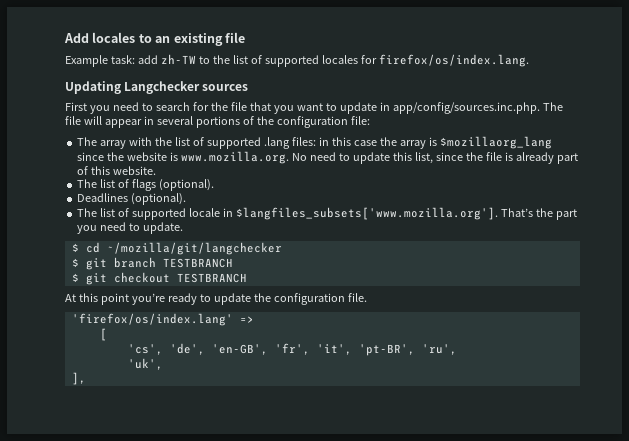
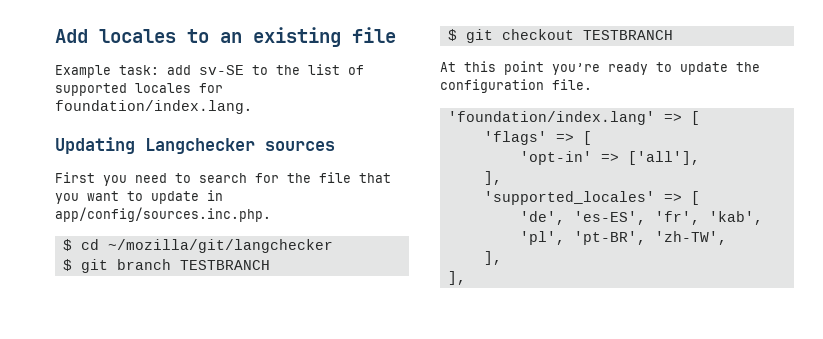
[160,54,196,64] zh-TW -> [199,65,244,75] sv-SE
[378,54,529,67] firefox/os/index.lang. -> [55,100,252,114] foundation/index.lang.
[542,102,563,111] [65,116,370,128] [77,136,552,149] [77,151,578,164] [77,166,157,175] [77,179,214,191] [77,193,187,205] [77,207,577,220] [77,222,184,234] The file will appear in several portions of the configuration file: // The array with the list of supported .lang files: in this case the array is $mozillaorg_lang since the website is www.mozilla.org. No need to update this list, since the file is already part of this website. // The list of flags (optional). // Deadlines (optional). // The list of supported locale in $langfiles_subsets['www.mozilla.org']. That’s the part you need to update. -> (271, 214) none
[71,313,254,326] [99,328,107,341] [127,343,457,356] [127,358,163,370] 'firefox/os/index.lang' => // [ // 'cs', 'de', 'en-GB', 'fr', 'it', 'pt-BR', 'ru', // 'uk', -> [447,111,700,125] [483,131,592,145] [519,151,700,165] [483,171,502,185] [483,191,700,205] [519,211,763,225] [519,231,727,245] [483,251,502,265] 'foundation/index.lang' => [ // 'flags' => [ // 'opt-in' => ['all'], // ], // 'supported_locales' => [ // 'de', 'es-ES', 'fr', 'kab', 'pl', 'pt-BR', 'zh-TW', // ],

